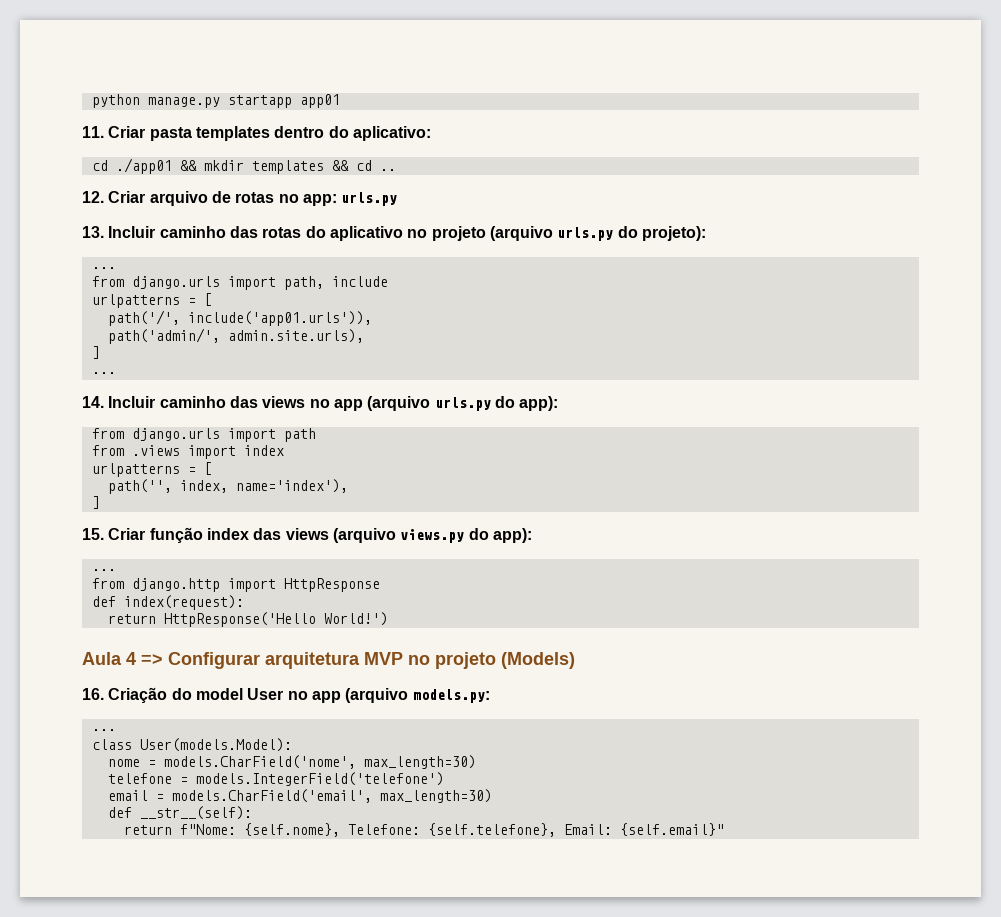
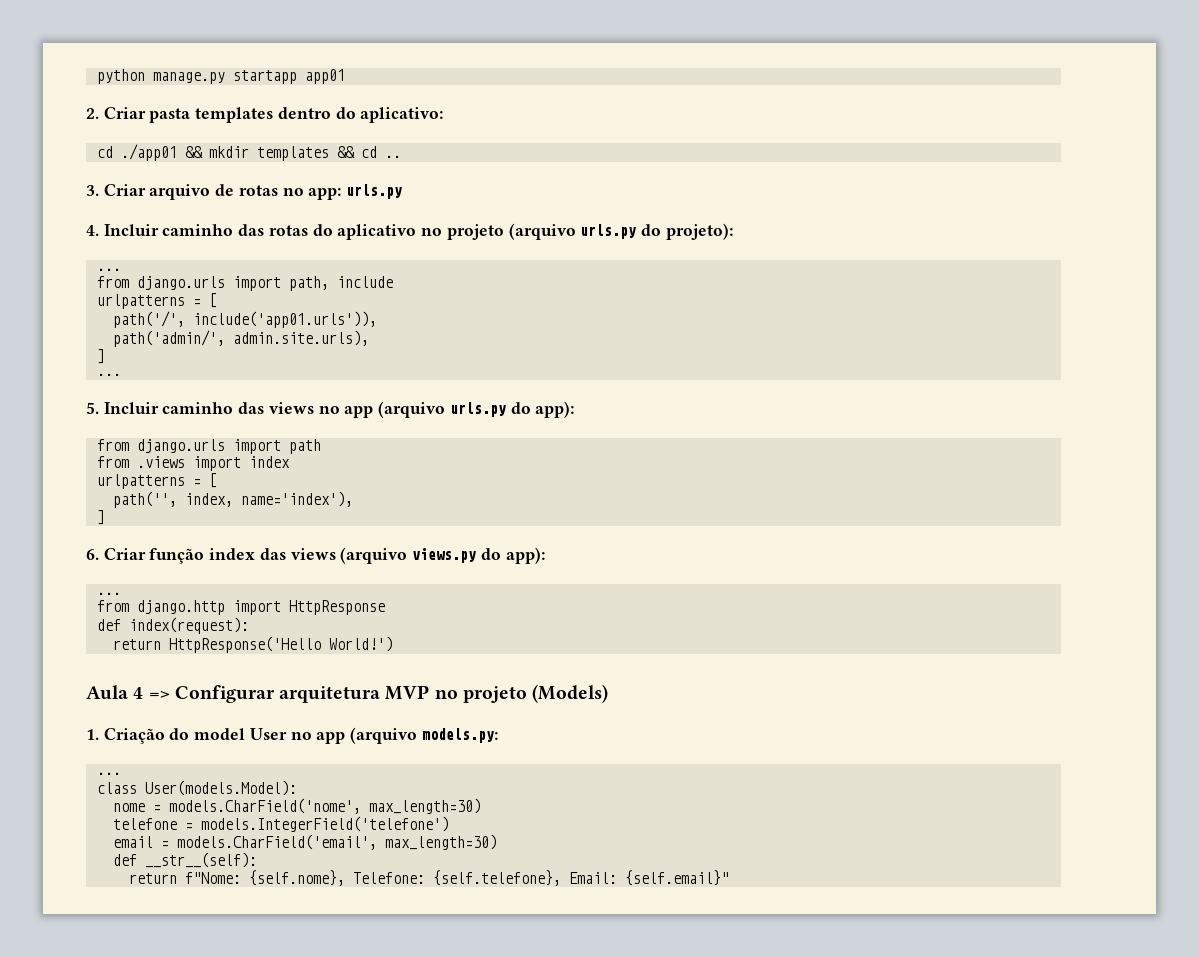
[82,126,104,138] 11. -> [86,108,99,119] 2.
[82,191,104,203] 12. -> [86,185,99,196] 3.
[82,226,104,238] 13. -> [86,225,99,236] 4.
[82,396,104,408] 14. -> [86,402,99,414] 5.
[82,528,104,540] 15. -> [86,549,99,560] 6.
[82,688,104,700] 16. -> [86,729,99,740] 1.

